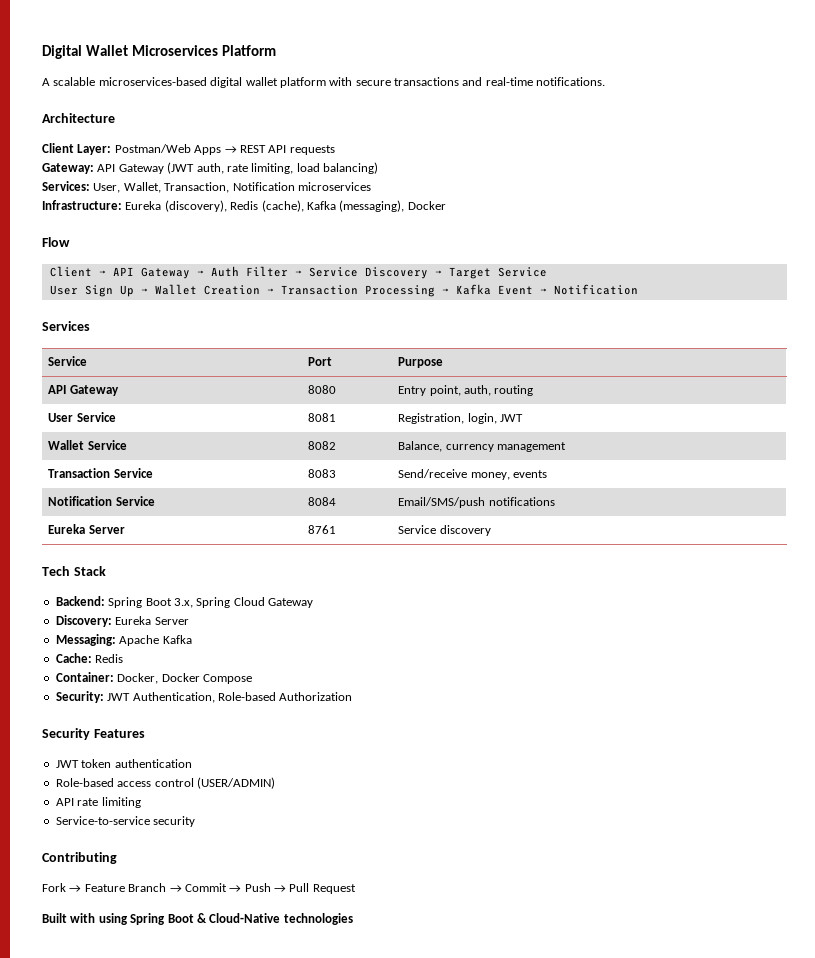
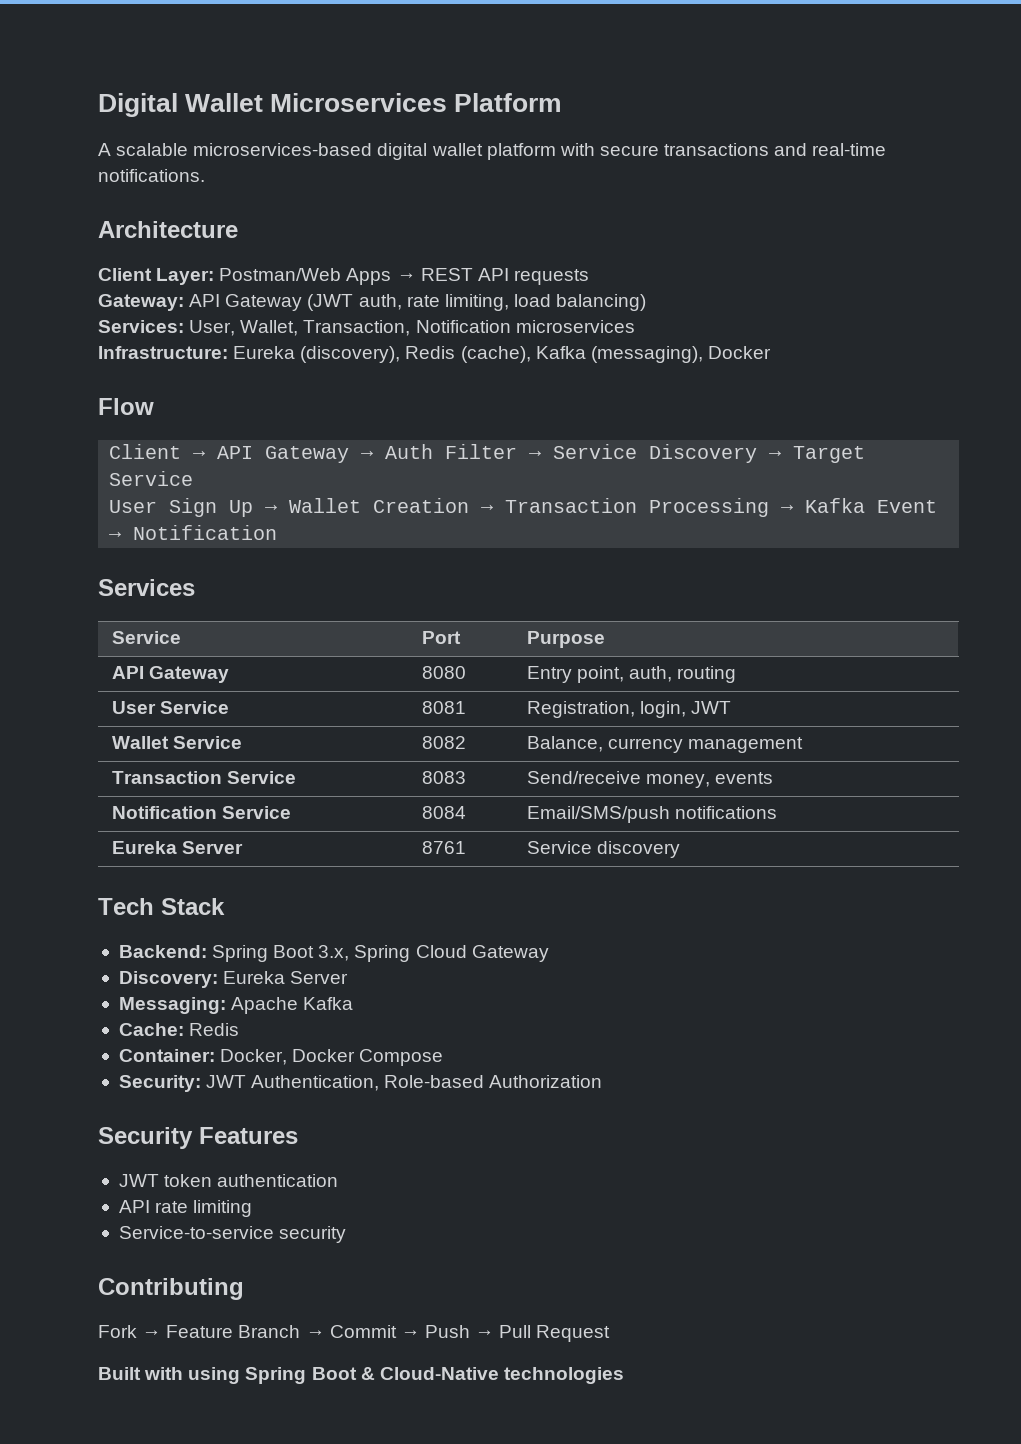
[55,777,275,789] // Role-based access control (USER/ADMIN) -> (339, 1180) none

